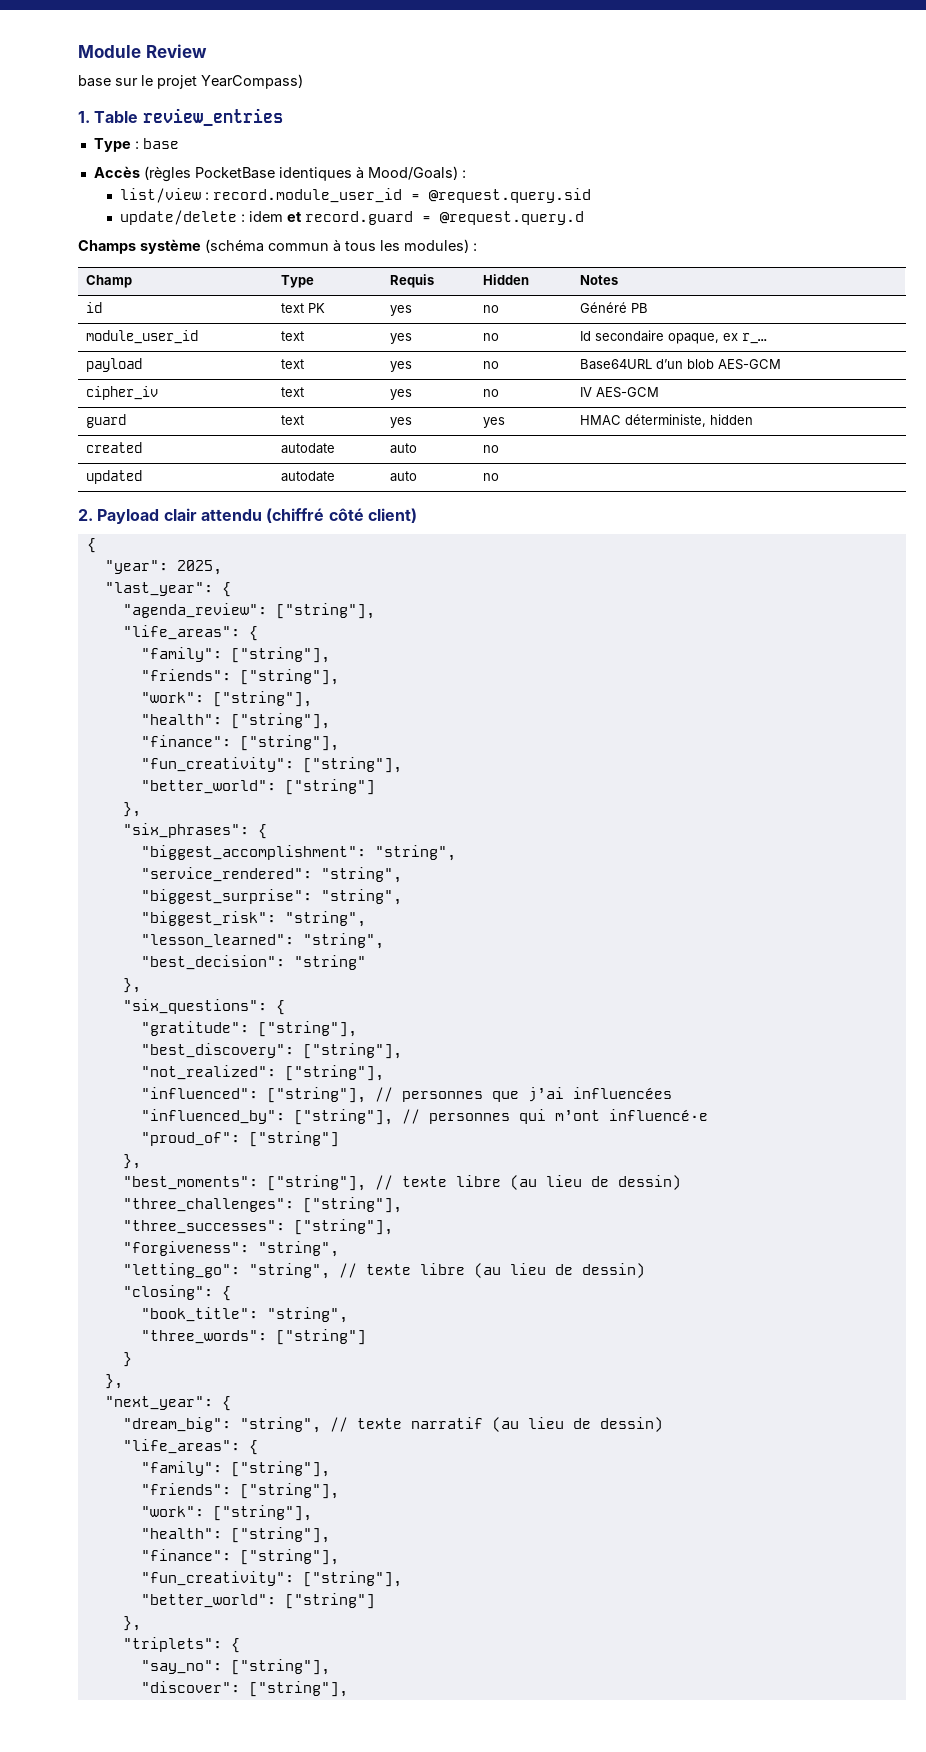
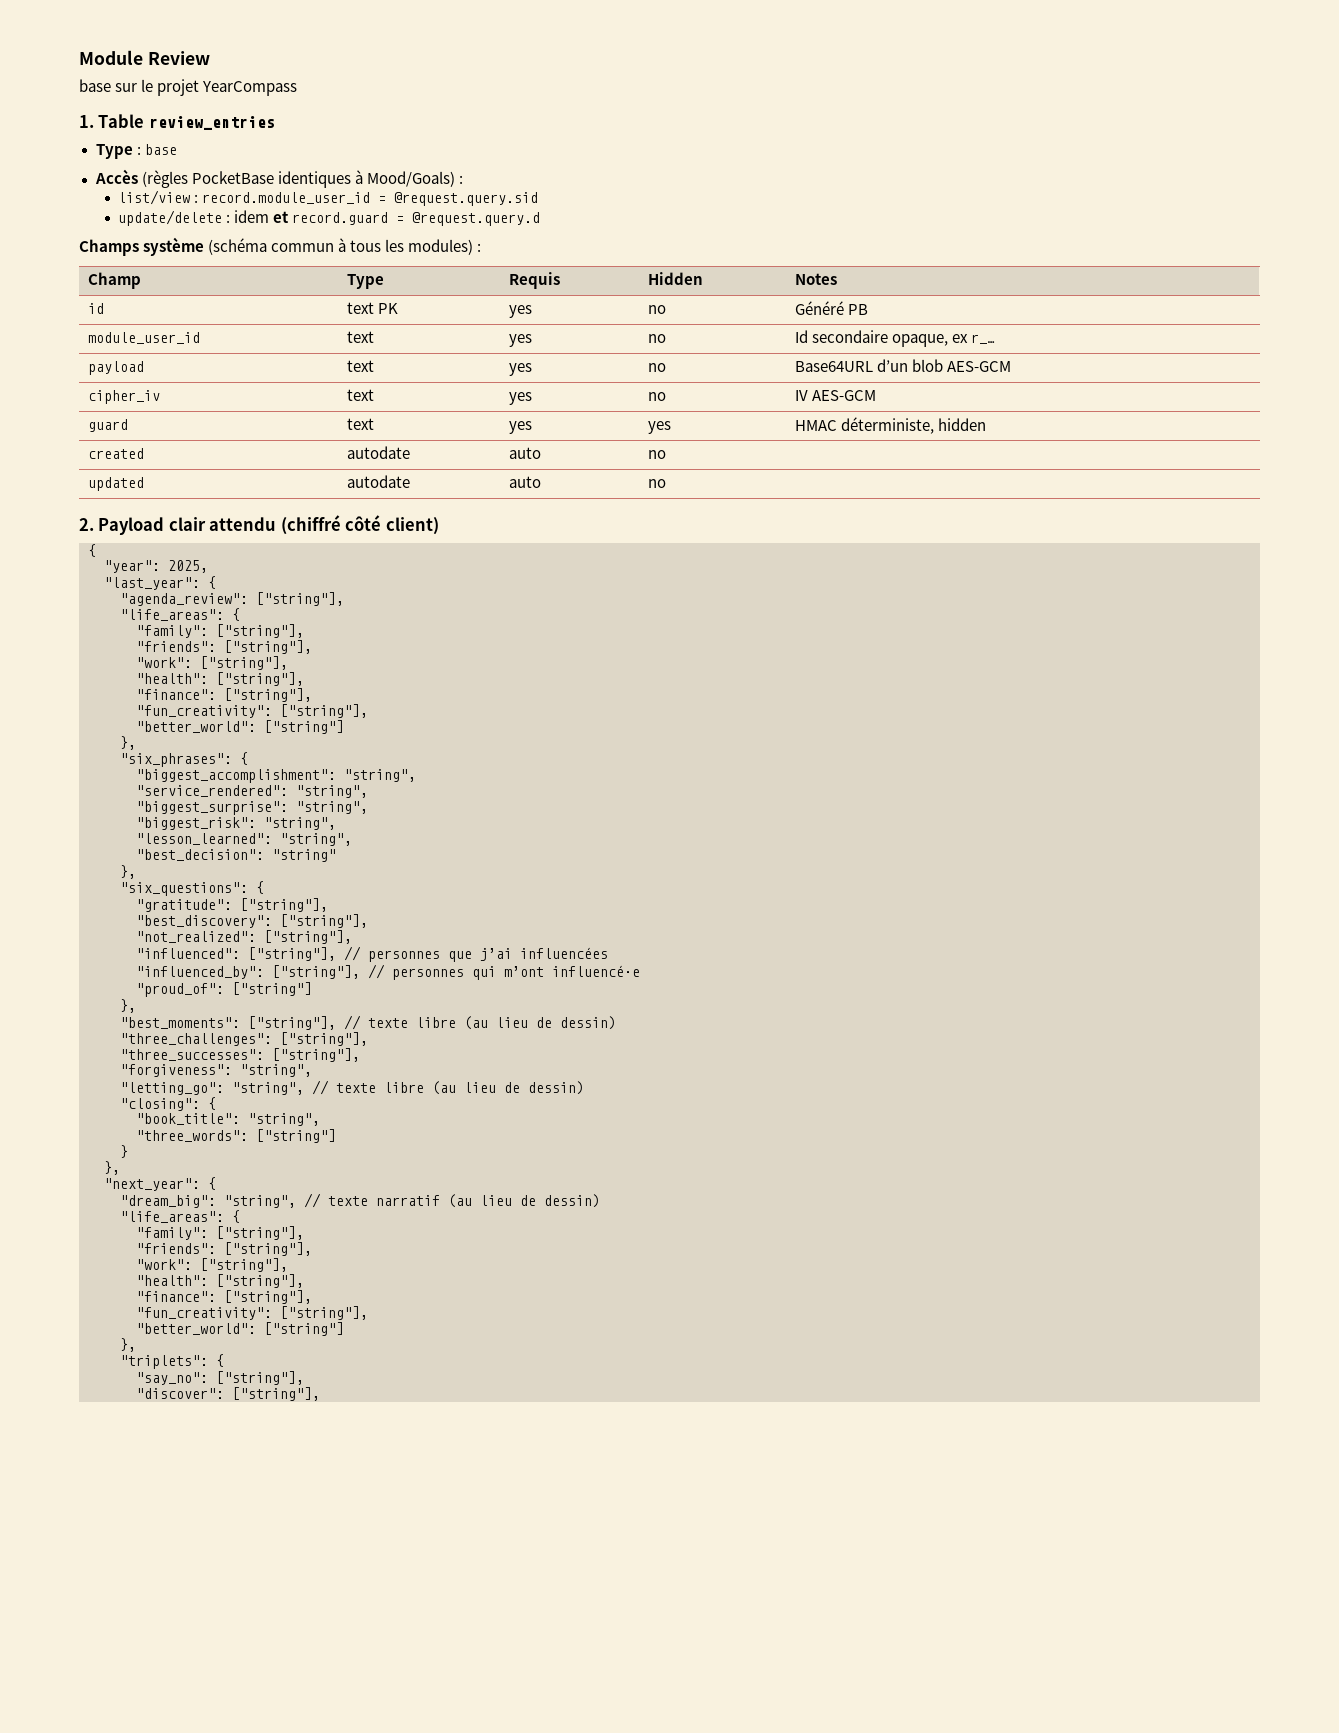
[201,74,303,89] YearCompass) -> [202,81,298,96] YearCompass

